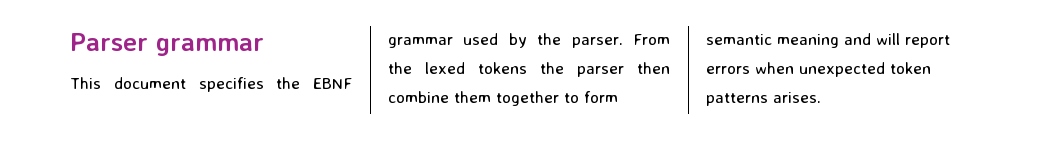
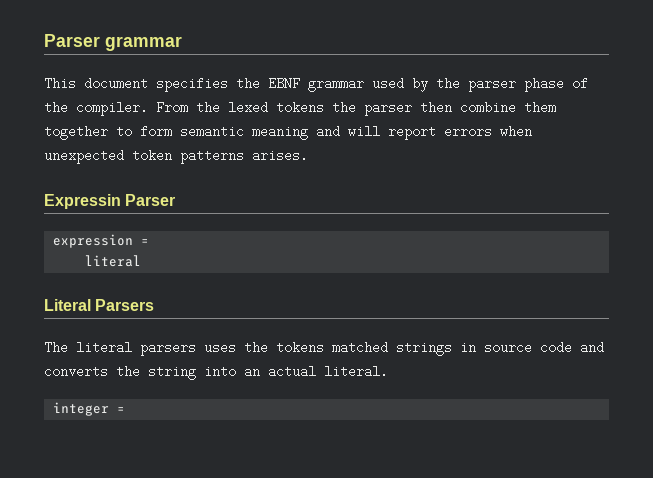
[571,37,623,48] parser. -> [468,77,588,92] [44,101,148,116] parser phase of the compiler.
(821, 97) none -> [44,194,176,209] [53,234,150,248] [85,255,142,267] [44,299,155,311] [44,341,604,356] [44,365,388,380] [53,402,126,416] // Expressin Parser // expression = // literal // Literal Parsers // The literal parsers uses the tokens matched strings in source code and converts the string into an actual literal. // integer =

